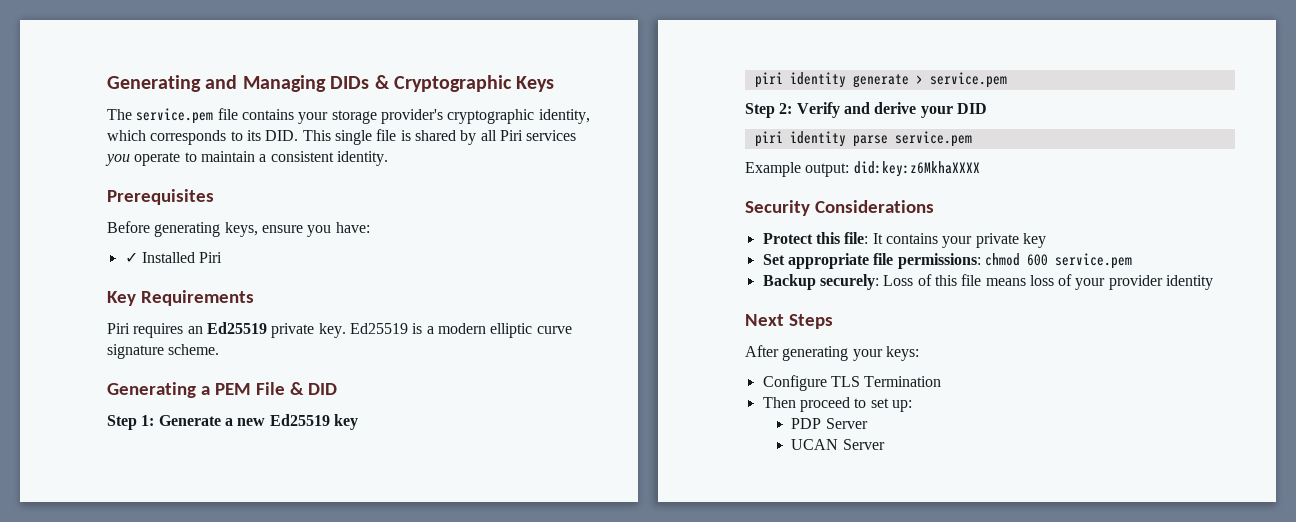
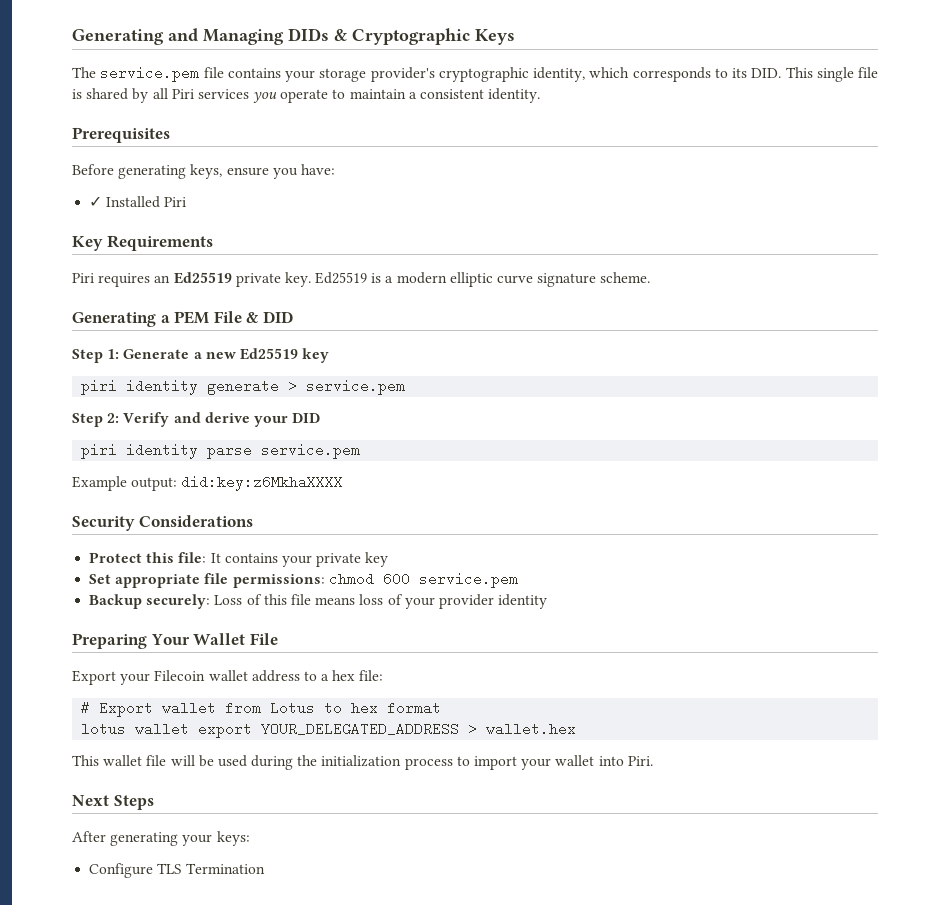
(1214, 282) none -> [72,633,278,649] [72,670,384,685] [81,701,442,717] [81,722,577,738] [72,755,653,770] // Preparing Your Wallet File // Export your Filecoin wallet address to a hex file: // # Export wallet from Lotus to hex format // lotus wallet export YOUR_DELEGATED_ADDRESS > wallet.hex // This wallet file will be used during the initialization process to import your wallet into Piri.
[762,397,912,412] [791,418,868,429] [791,439,885,450] // Then proceed to set up: // PDP Server // UCAN Server -> (266, 868) none

